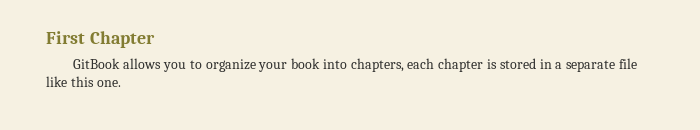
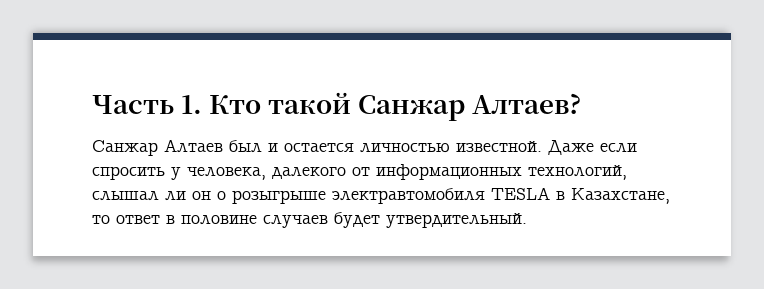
[46,31,155,48] [73,58,637,72] [46,76,121,87] First Chapter // GitBook allows you to organize your book into chapters, each chapter is stored in a separate file like this one. -> [92,92,582,121] [92,139,637,156] [92,164,627,180] [92,187,670,204] [92,212,527,228] Часть 1. Кто такой Санжар Алтаев? // Санжар Алтаев был и остается личностью известной. Даже если спросить у человека, далекого от информационных технологий, слышал ли он о розыгрыше электравтомобиля TESLA в Казахстане, то ответ в половине случаев будет утвердительный.

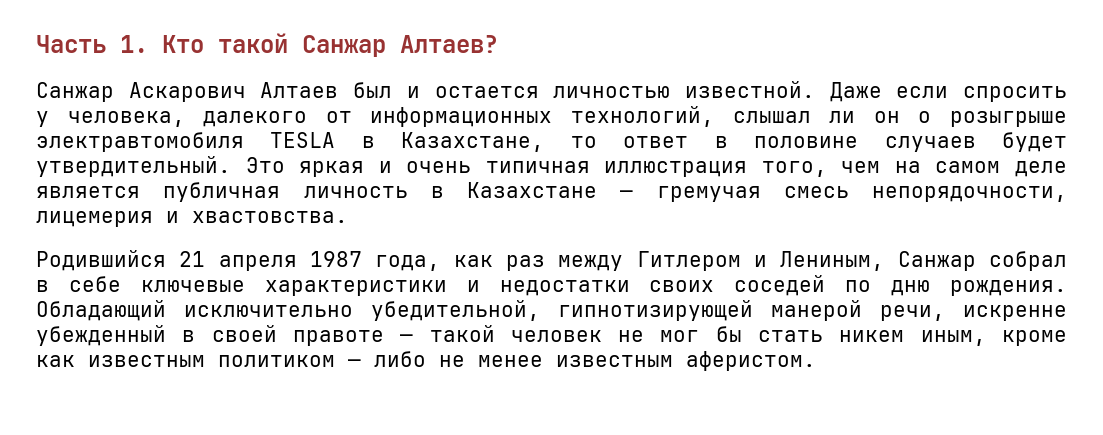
(158, 148) none -> [128,82,246,102] Аскарович
(527, 220) none -> [245,157,1067,177] [36,182,1067,202] [36,211,348,227] [36,250,1067,271] [36,275,1067,296] [36,300,1067,321] [36,325,1067,346] [36,351,816,371] Это яркая и очень типичная иллюстрация того, чем на самом деле является публичная личность в Казахстане — гремучая смесь непорядочности, лицемерия и хвастовства. // Родившийся 21 апреля 1987 года, как раз между Гитлером и Лениным, Санжар собрал в себе ключевые характеристики и недостатки своих соседей по дню рождения. Обладающий исключительно убедительной, гипнотизирующей манерой речи, искренне убежденный в своей правоте — такой человек не мог бы стать никем иным, кроме как известным политиком — либо не менее известным аферистом.

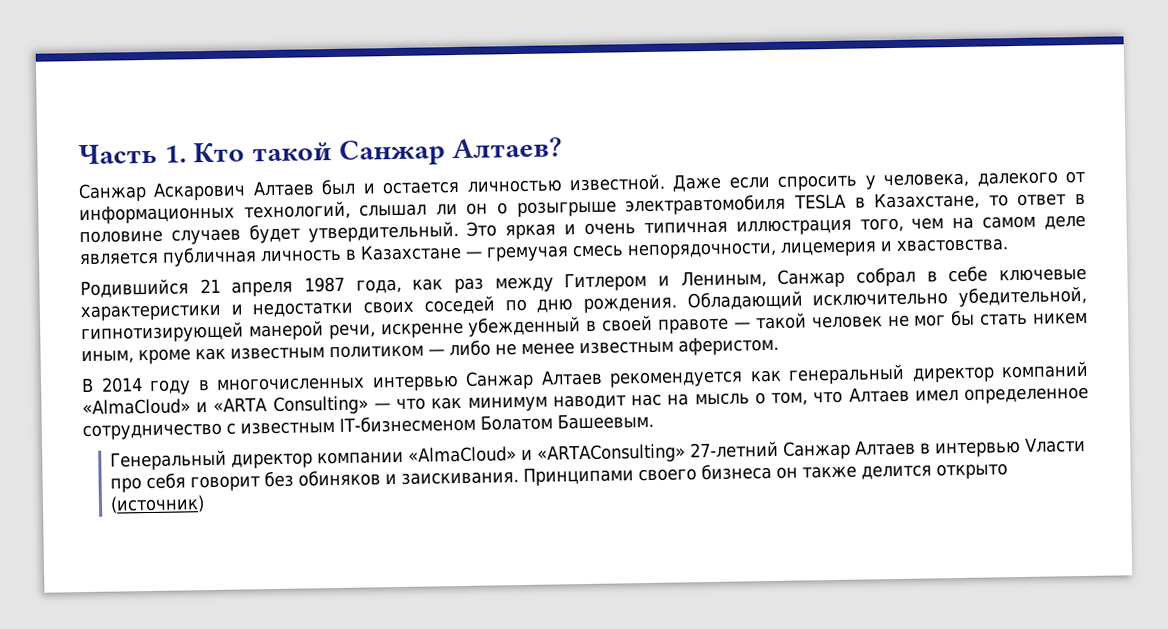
(816, 361) none -> [81,360,1089,395] [82,386,1090,416] [82,412,654,441] [110,436,1087,471] [110,463,1009,493] [110,495,206,514] // В 2014 году в многочисленных интервью Санжар Алтаев рекомендуется как генеральный директор компаний «AlmaCloud» и «ARTA Consulting» — что как минимум наводит нас на мысль о том, что Алтаев имел определенное сотрудничество с известным IT-бизнесменом Болатом Башеевым. // Генеральный директор компании «AlmaCloud» и «ARTAConsulting» 27-летний Санжар Алтаев в интервью Vласти про себя говорит без обиняков и заискивания. Принципами своего бизнеса он также делится открыто (источник)

